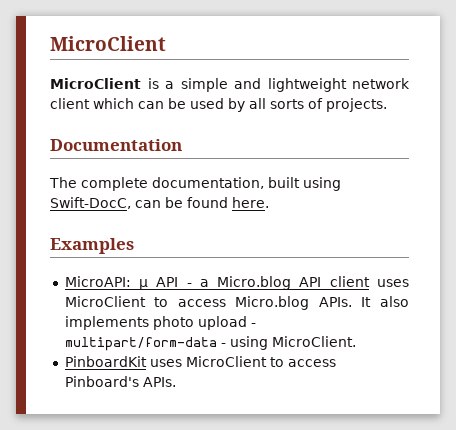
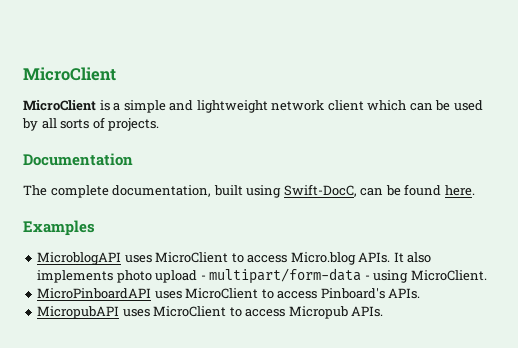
[64,276,370,290] MicroAPI: µ API - a Micro.blog API client -> [37,252,122,265] MicroblogAPI
[64,356,147,367] PinboardKit -> [37,288,152,299] MicroPinboardAPI
(176, 382) none -> [37,306,384,319] // MicropubAPI uses MicroClient to access Micropub APIs.

